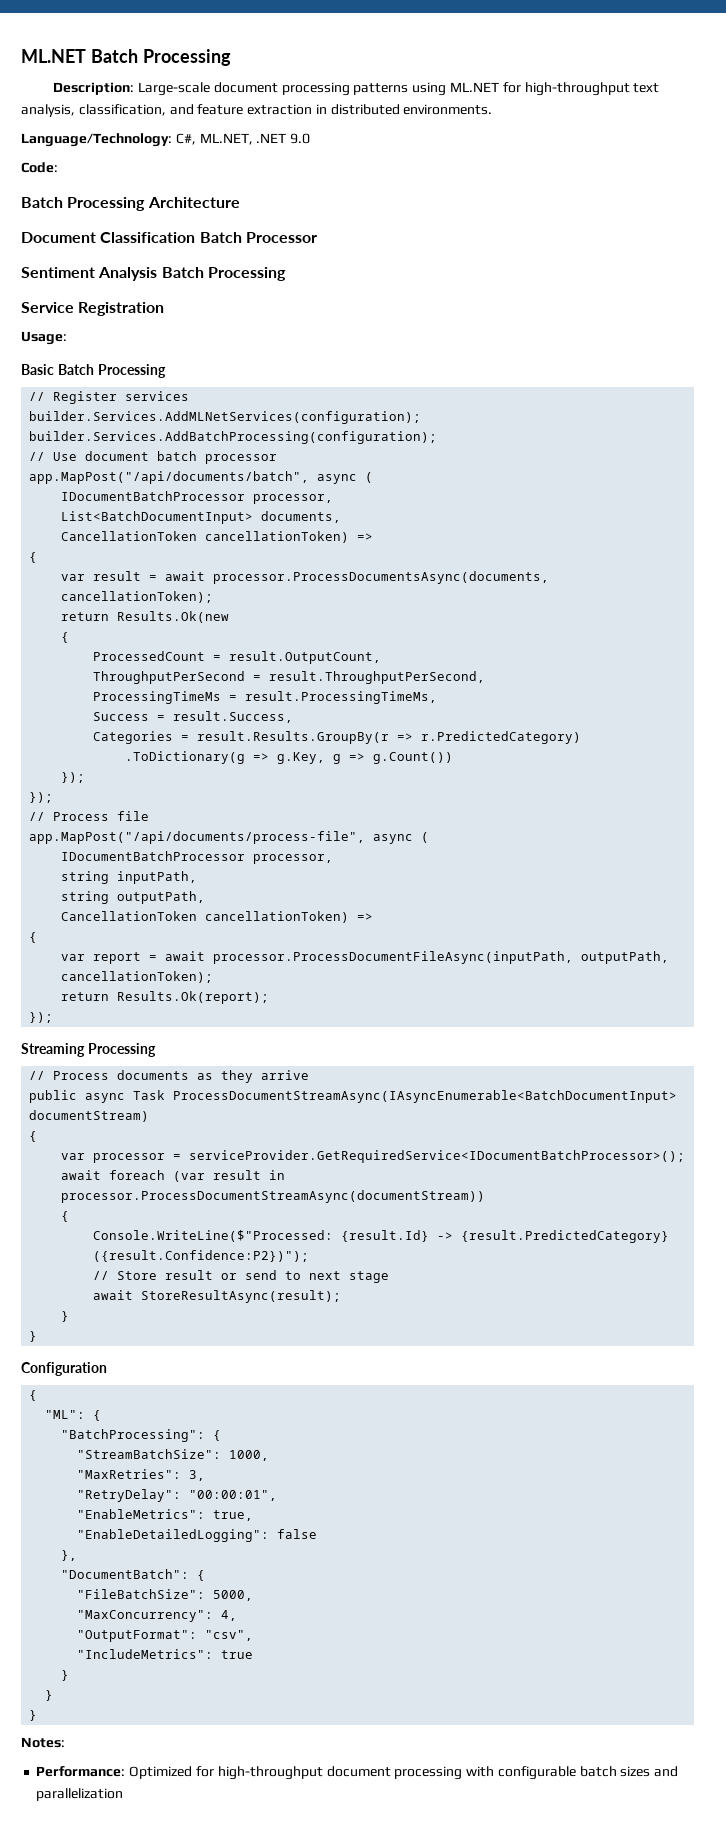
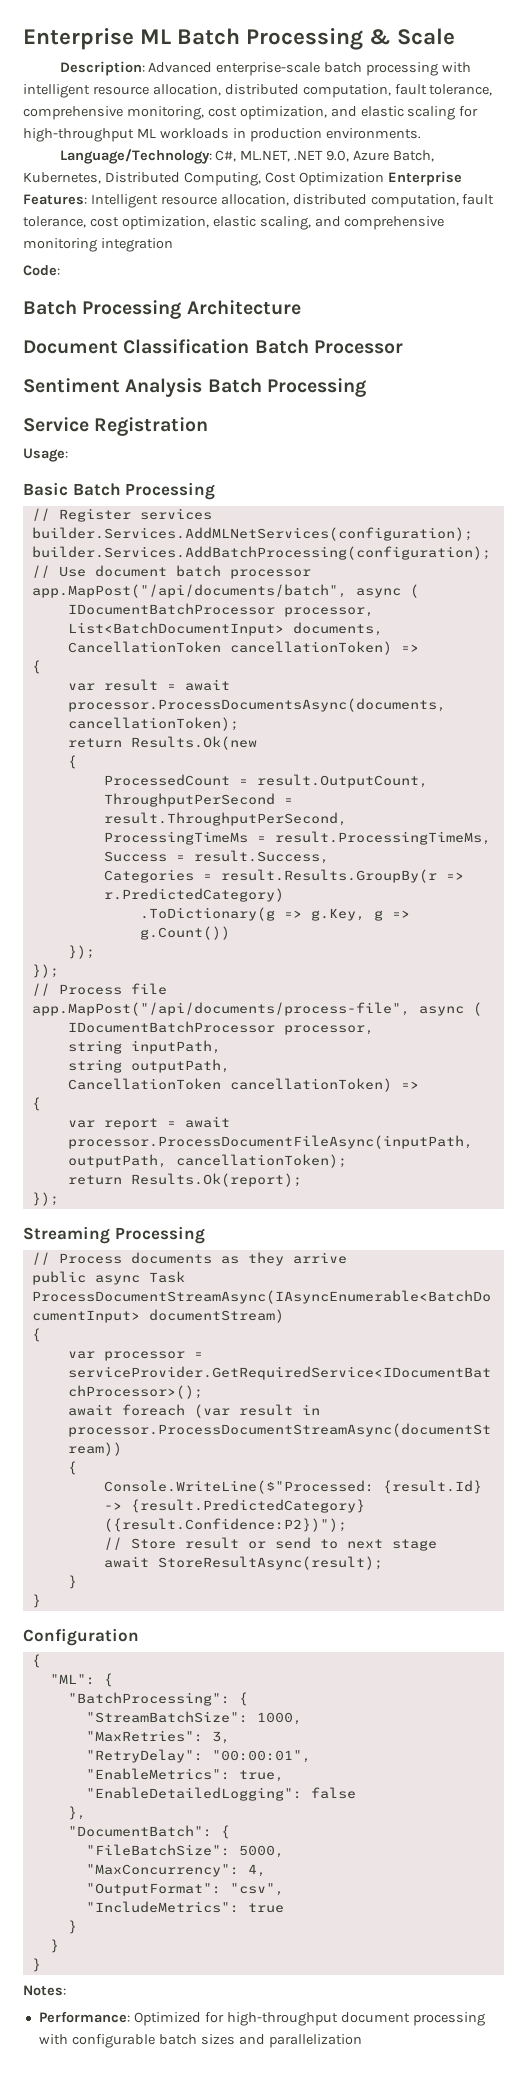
[21,49,231,66] ML.NET Batch Processing -> [23,28,456,50] Enterprise ML Batch Processing & Scale
[138,82,660,96] [21,104,400,117] Large-scale document processing patterns using ML.NET for high-throughput text analysis, classification, and feature extraction in distributed -> [148,62,472,76] [23,84,493,98] [23,106,479,120] [23,128,322,142] Advanced enterprise-scale batch processing with intelligent resource allocation, distributed computation, fault tolerance, comprehensive monitoring, cost optimization, and elastic scaling for high-throughput ML workloads in production
[290,133,311,144] 9.0 -> [326,150,435,162] [23,171,462,186] [23,194,495,208] [23,216,445,230] [23,238,173,252] 9.0, Azure Batch, Kubernetes, Distributed Computing, Cost Optimization Enterprise Features: Intelligent resource allocation, distributed computation, fault tolerance, cost optimization, elastic scaling, and comprehensive monitoring integration

